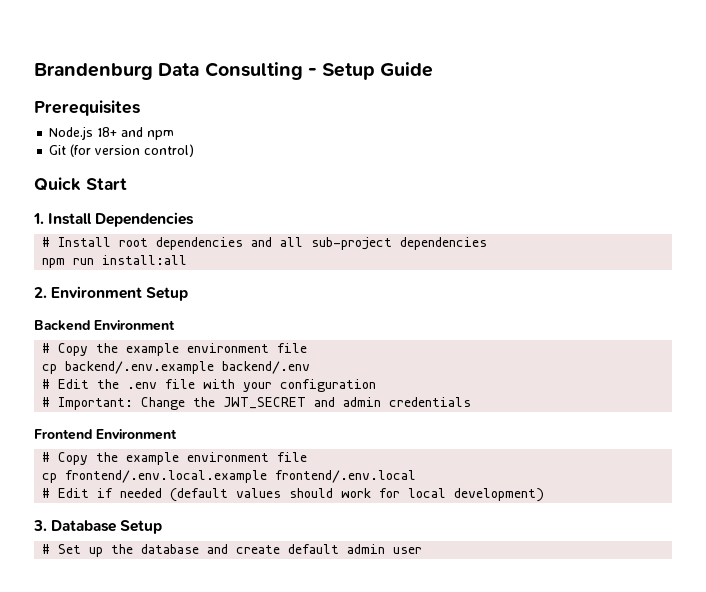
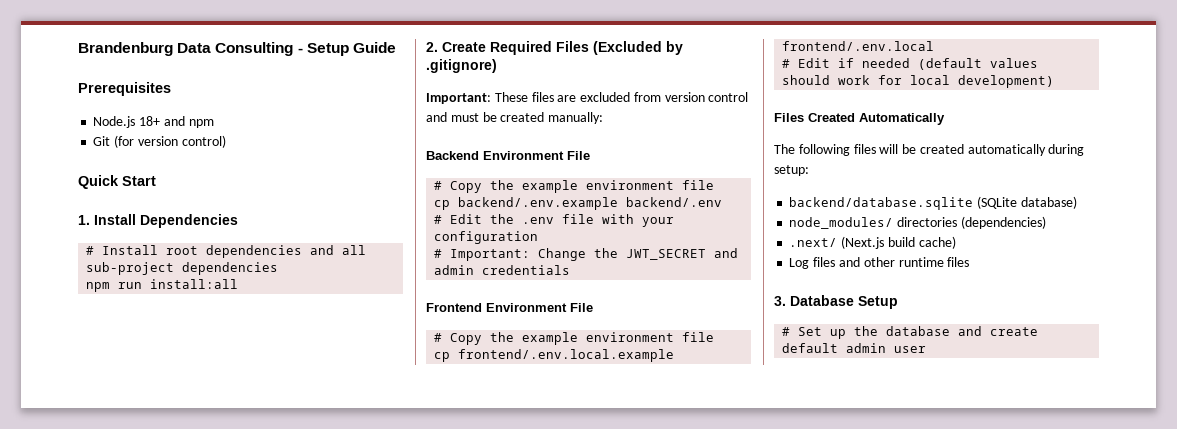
[51,286,189,301] Environment Setup -> [442,41,683,55] [426,59,497,73] [426,92,749,104] [426,112,604,124] Create Required Files (Excluded by .gitignore) // Important: These files are excluded from version control and must be created manually:
(175, 325) none -> [567,151,590,160] File
(177, 434) none -> [570,303,593,312] File
(545, 495) none -> [774,113,945,125] [774,144,1085,156] [774,165,809,176] [789,196,1077,210] [789,216,1046,229] [789,236,956,249] [789,257,970,269] // Files Created Automatically // The following files will be created automatically during setup: // backend/database.sqlite (SQLite database) // node_modules/ directories (dependencies) // .next/ (Next.js build cache) // Log files and other runtime files

